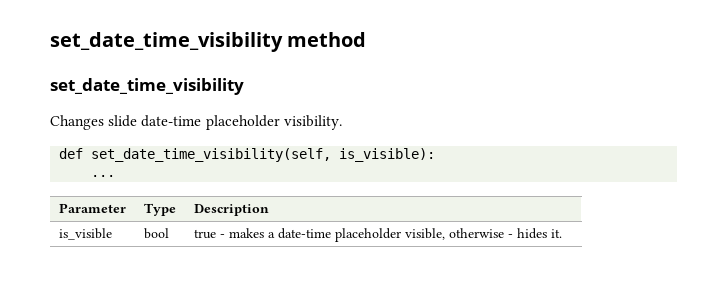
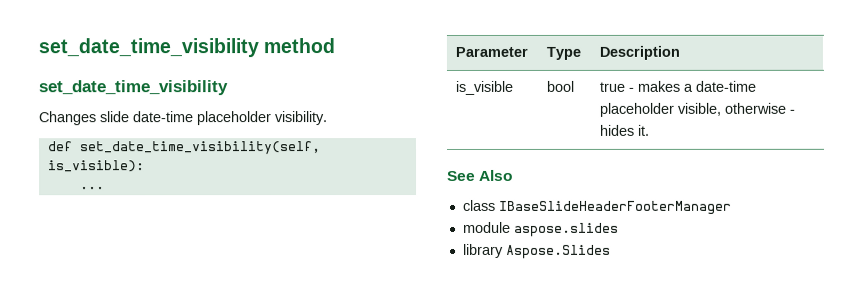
(562, 233) none -> [447,169,514,181] [462,199,732,215] [462,221,619,237] [462,243,611,259] // See Also // class IBaseSlideHeaderFooterManager // module aspose.slides // library Aspose.Slides

